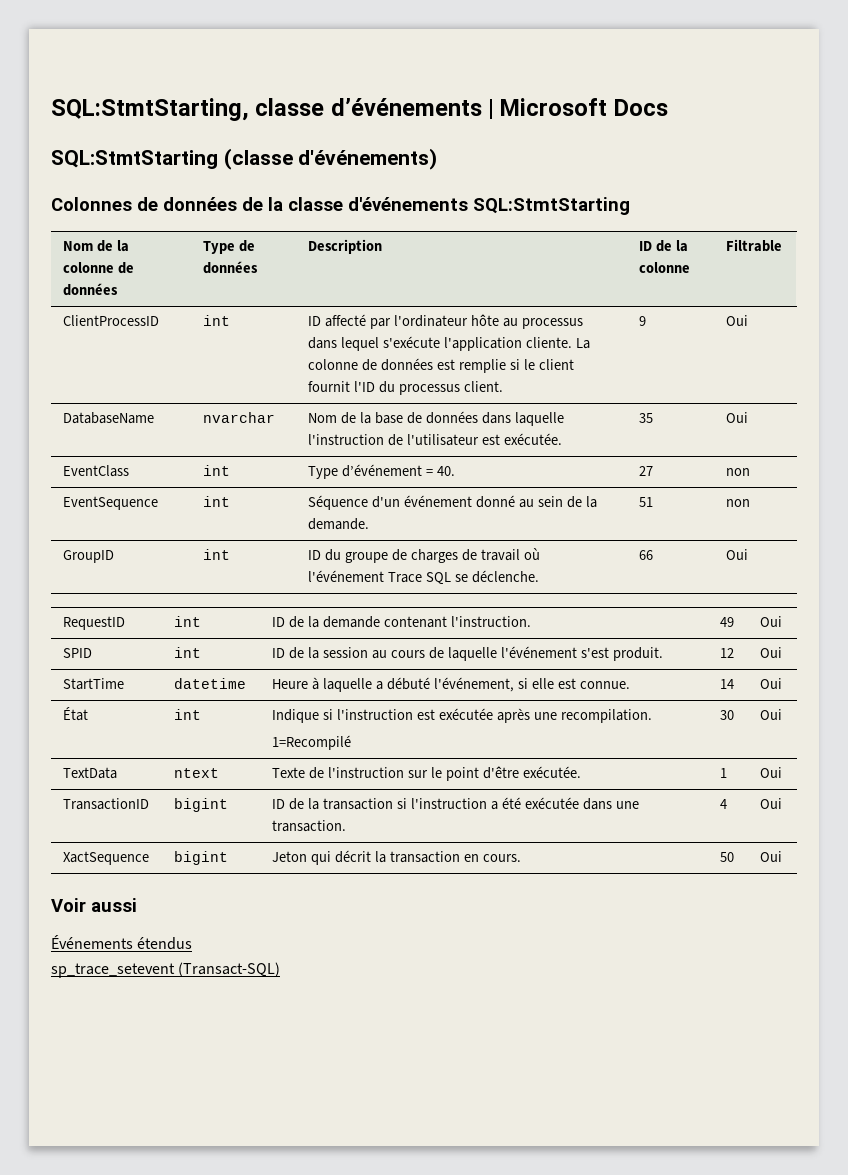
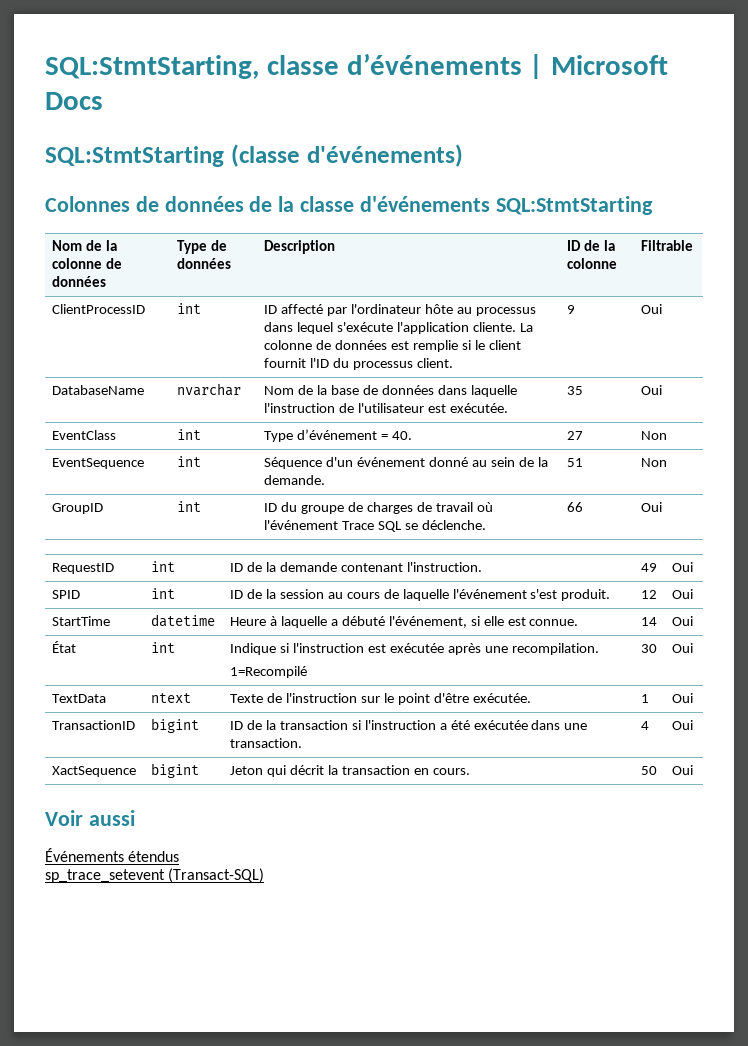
[726,468,751,476] non -> [641,431,668,440] Non
[726,499,751,507] non -> [641,458,668,467] Non

